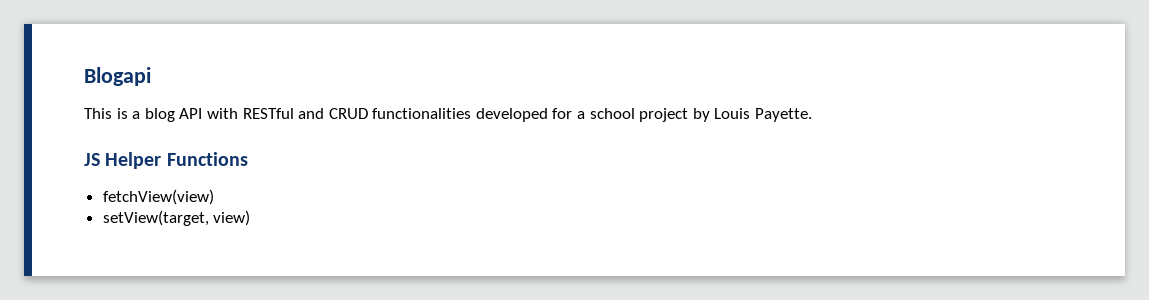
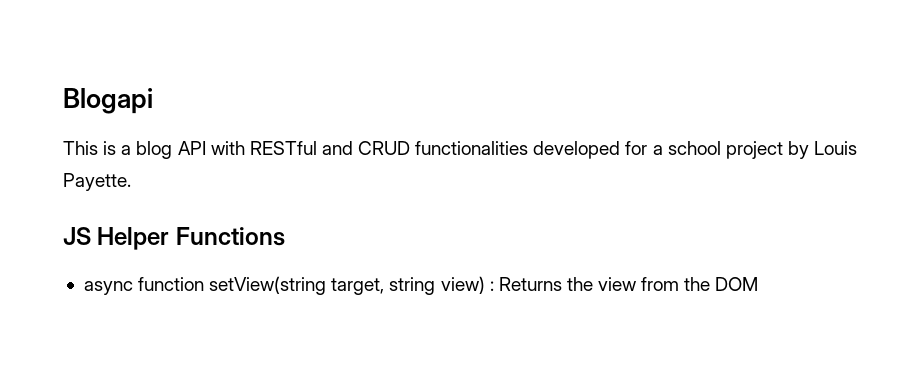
[102,189,214,205] [102,210,251,226] fetchView(view) // setView(target, view) -> [83,276,759,295] async function setView(string target, string view) : Returns the view from the DOM

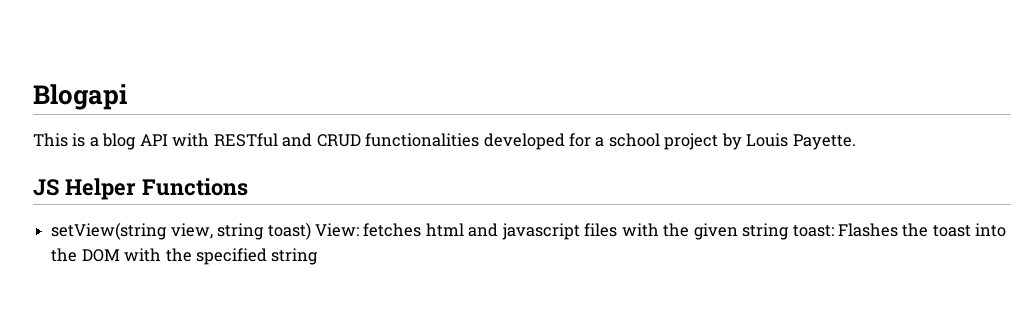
[83,276,759,295] async function setView(string target, string view) : Returns the view from the DOM -> [51,222,1007,240] [51,248,319,265] setView(string view, string toast) View: fetches html and javascript files with the given string toast: Flashes the toast into the DOM with the specified string

